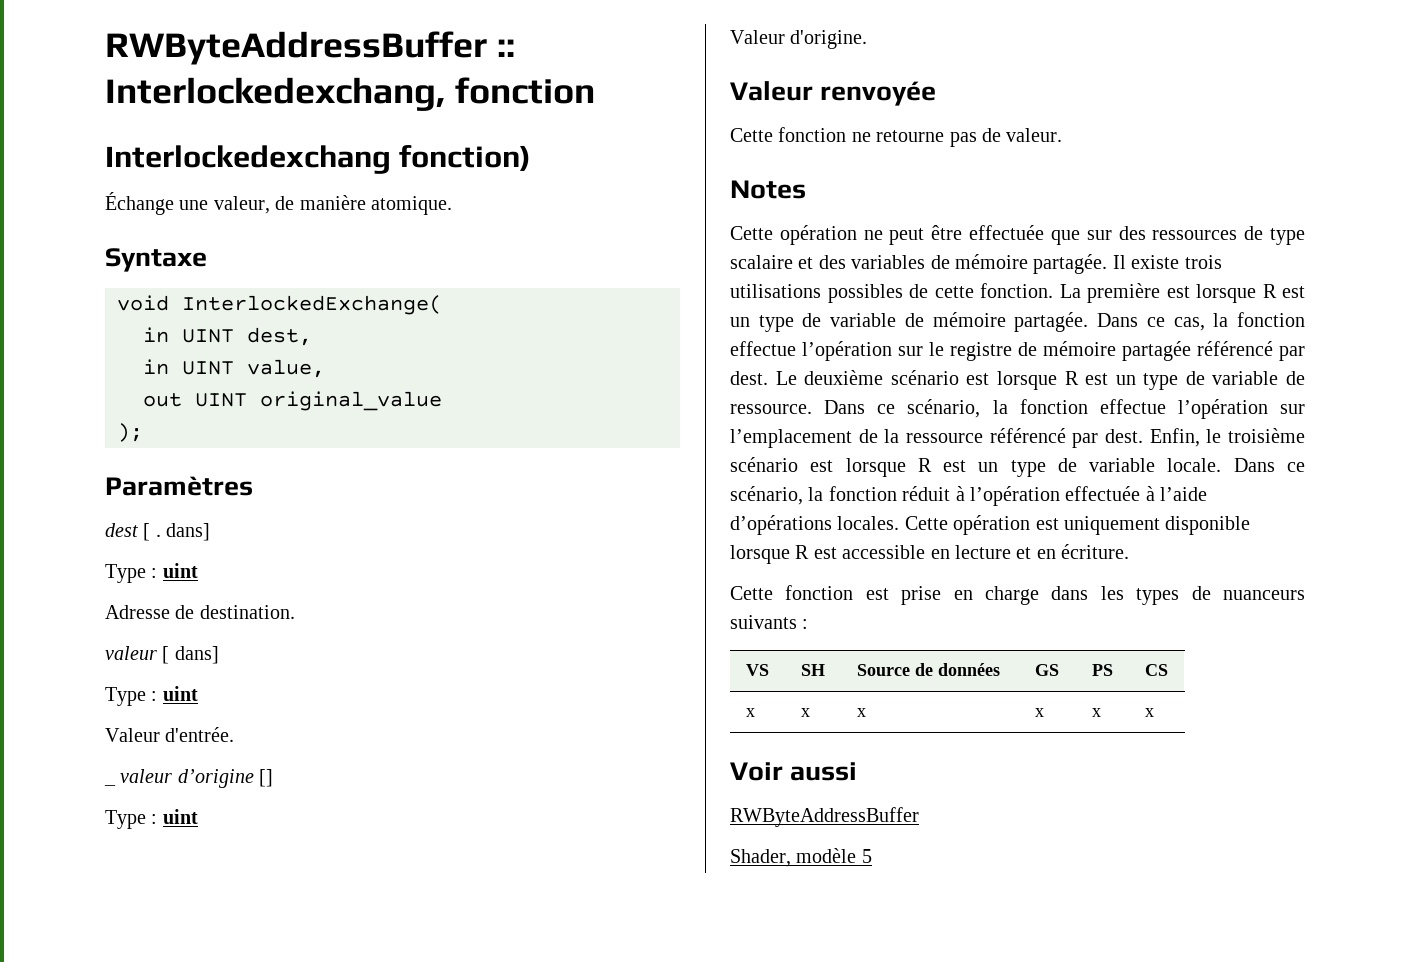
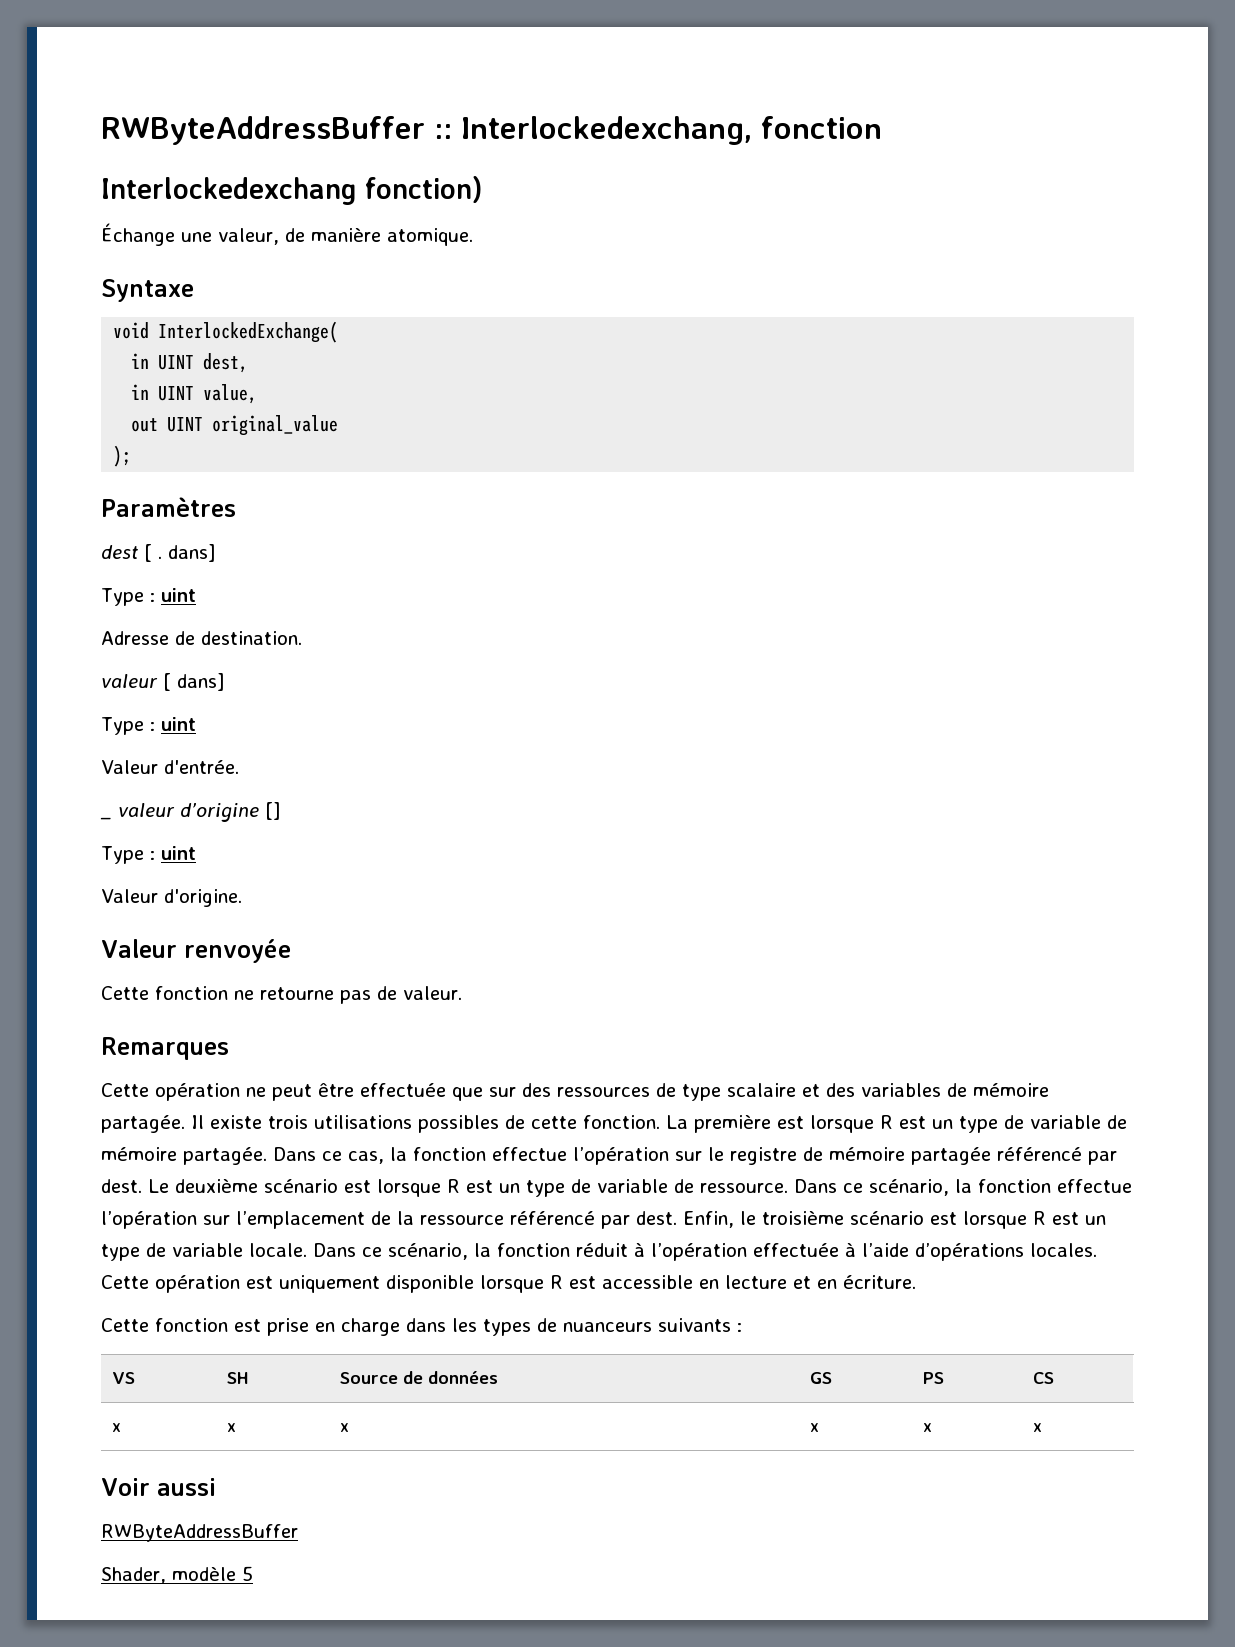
[730,180,806,199] Notes -> [101,1037,229,1060] Remarques

